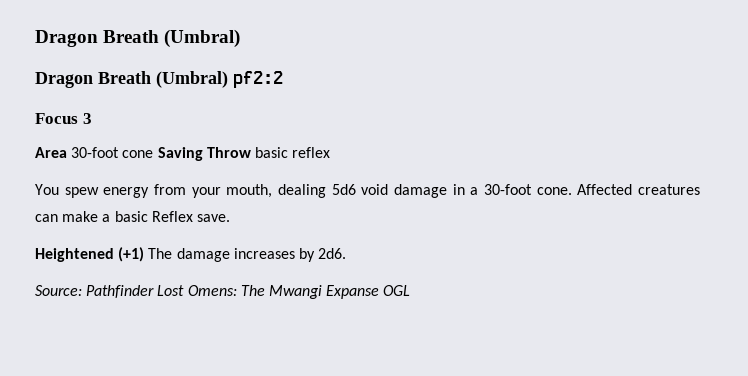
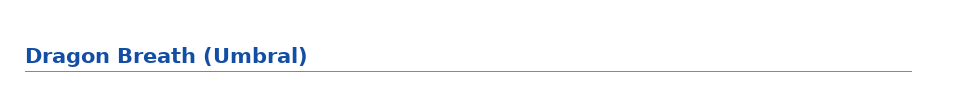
[35,29,241,48] [35,71,283,88] [35,113,92,124] [35,147,331,161] [35,184,700,198] [35,211,230,222] [35,247,347,262] [35,285,411,299] Dragon Breath (Umbral) // Dragon Breath (Umbral) pf2:2 // Focus 3 // Area 30-foot cone Saving Throw basic reflex // You spew energy from your mouth, dealing 5d6 void damage in a 30-foot cone. Affected creatures can make a basic Reflex save. // Heightened (+1) The damage increases by 2d6. // Source: Pathfinder Lost Omens: The Mwangi Expanse OGL -> [25,47,308,67] Dragon Breath (Umbral)

